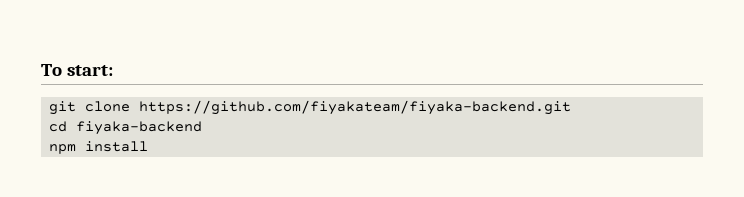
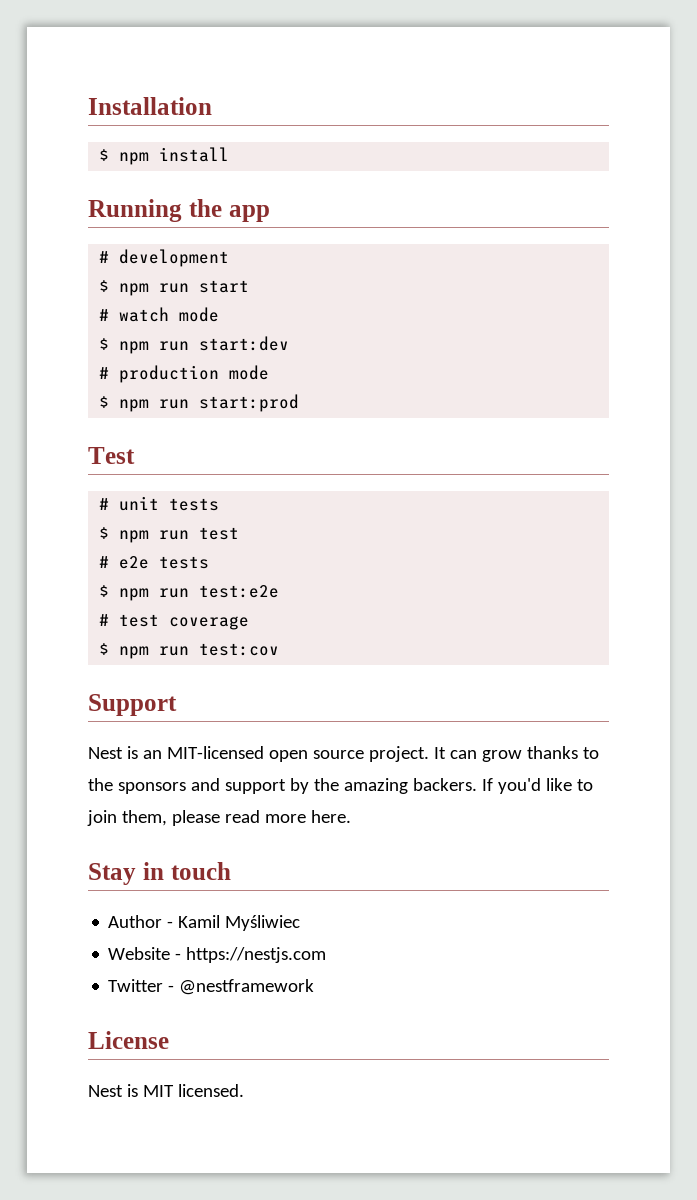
[41,64,113,76] [48,100,571,115] [48,121,202,135] [48,141,148,154] To start: // git clone https://github.com/fiyakateam/fiyaka-backend.git // cd fiyaka-backend // npm install -> [88,97,212,115] [99,147,230,165] [88,199,270,222] [99,249,230,267] [99,280,250,296] [99,307,220,322] [99,336,290,354] [99,365,270,383] [99,394,300,412] [88,447,135,464] [99,496,220,511] [99,527,240,543] [99,556,210,569] [99,585,280,601] [99,614,250,630] [99,643,280,659] [88,694,177,716] [88,746,599,762] [88,778,593,794] [87,810,351,826] [88,862,231,885] [108,915,301,931] [108,947,327,963] [108,979,315,995] [88,1031,169,1049] [88,1084,244,1097] Installation // $ npm install // Running the app // # development // $ npm run start // # watch mode // $ npm run start:dev // # production mode // $ npm run start:prod // Test // # unit tests // $ npm run test // # e2e tests // $ npm run test:e2e // # test coverage // $ npm run test:cov // Support // Nest is an MIT-licensed open source project. It can grow thanks to the sponsors and support by the amazing backers. If you'd like to join them, please read more here. // Stay in touch // Author - Kamil Myśliwiec // Website - https://nestjs.com // Twitter - @nestframework // License // Nest is MIT licensed.

